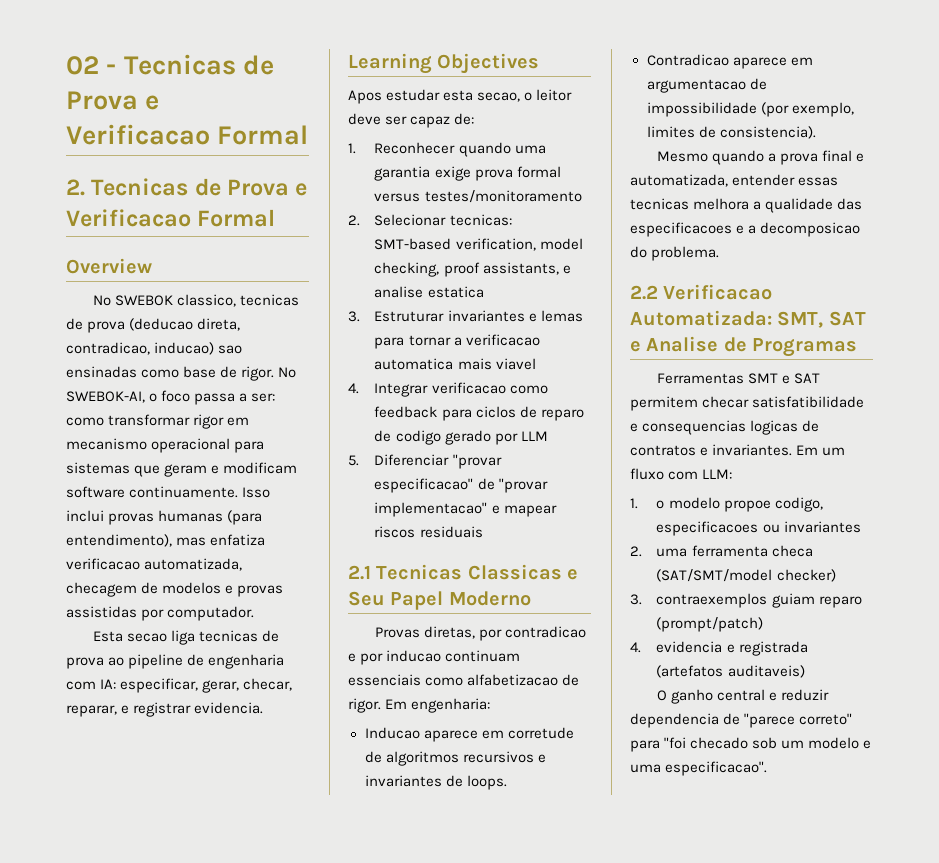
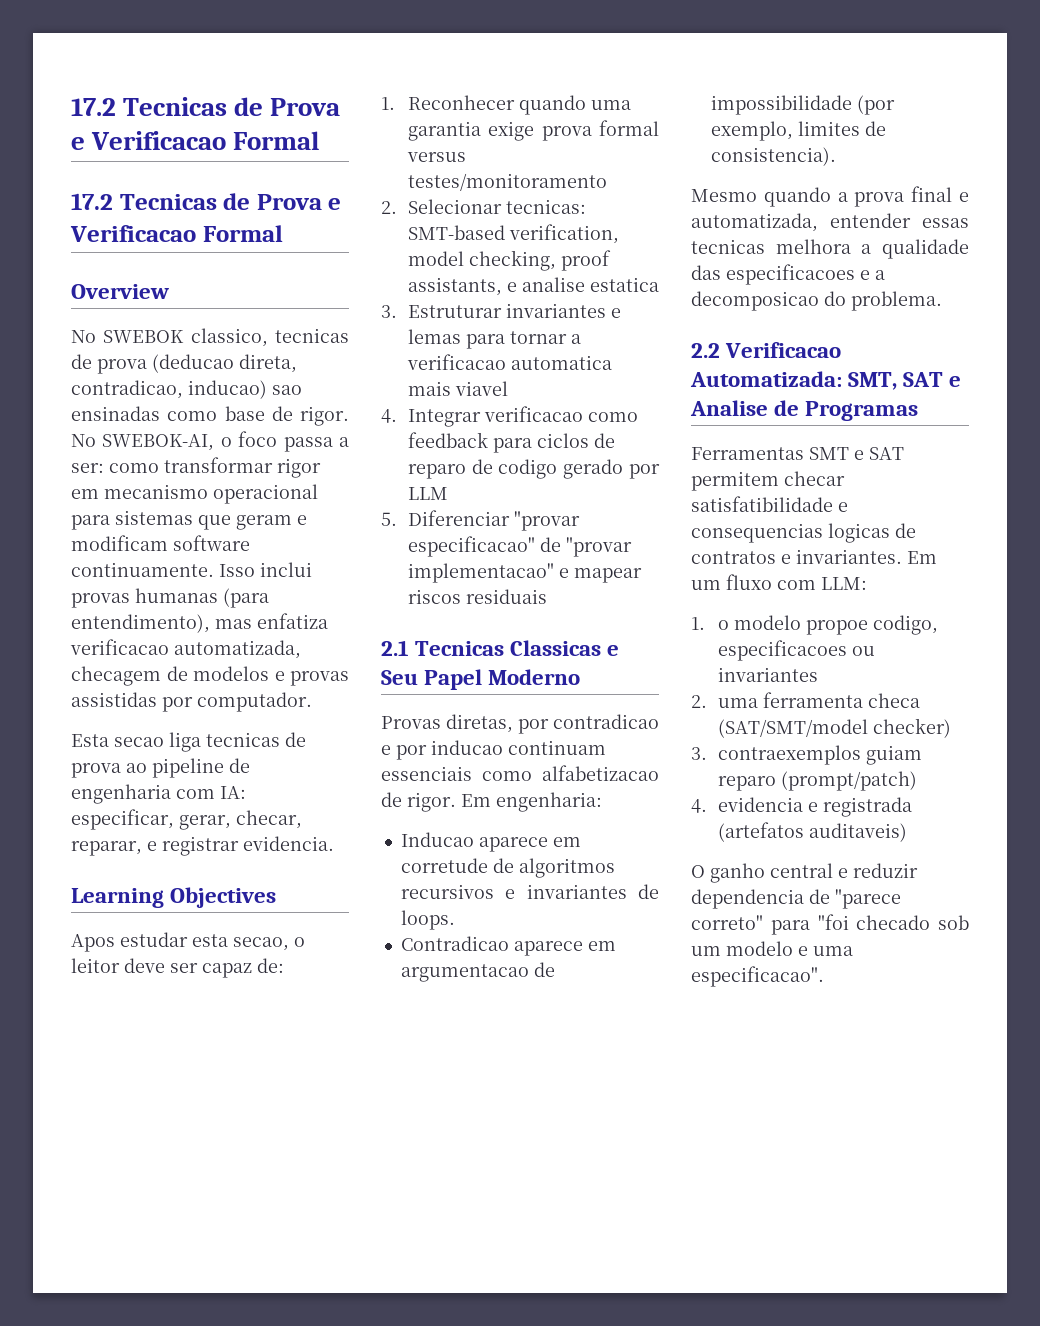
[66,54,274,75] [66,91,160,110] [66,124,309,145] [66,179,85,196] 02 - Tecnicas de Prova e Verificacao Formal // 2. -> [71,97,341,116] [71,131,320,150] [71,193,113,210] 17.2 Tecnicas de Prova e Verificacao Formal // 17.2

